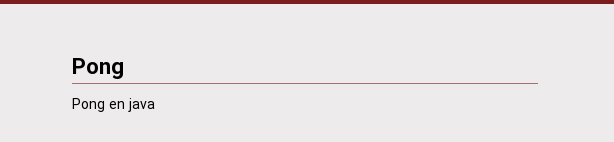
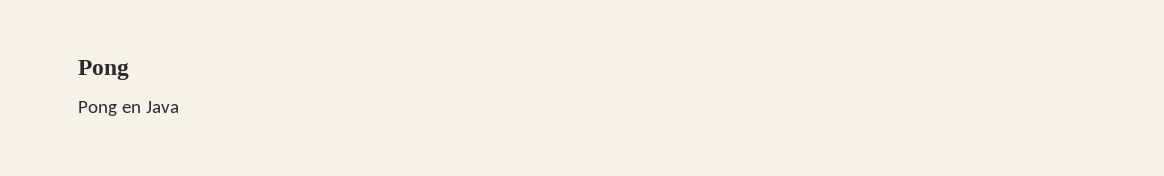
[128,98,155,112] java -> [145,101,179,113] Java

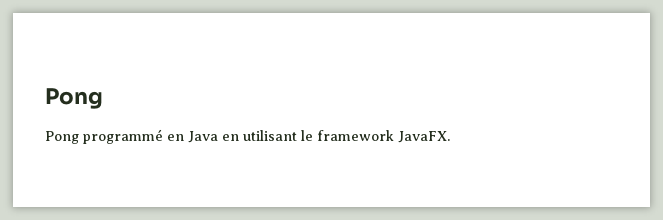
(117, 108) none -> [83,129,163,144] programmé
(179, 107) none -> [222,130,450,143] en utilisant le framework JavaFX.

